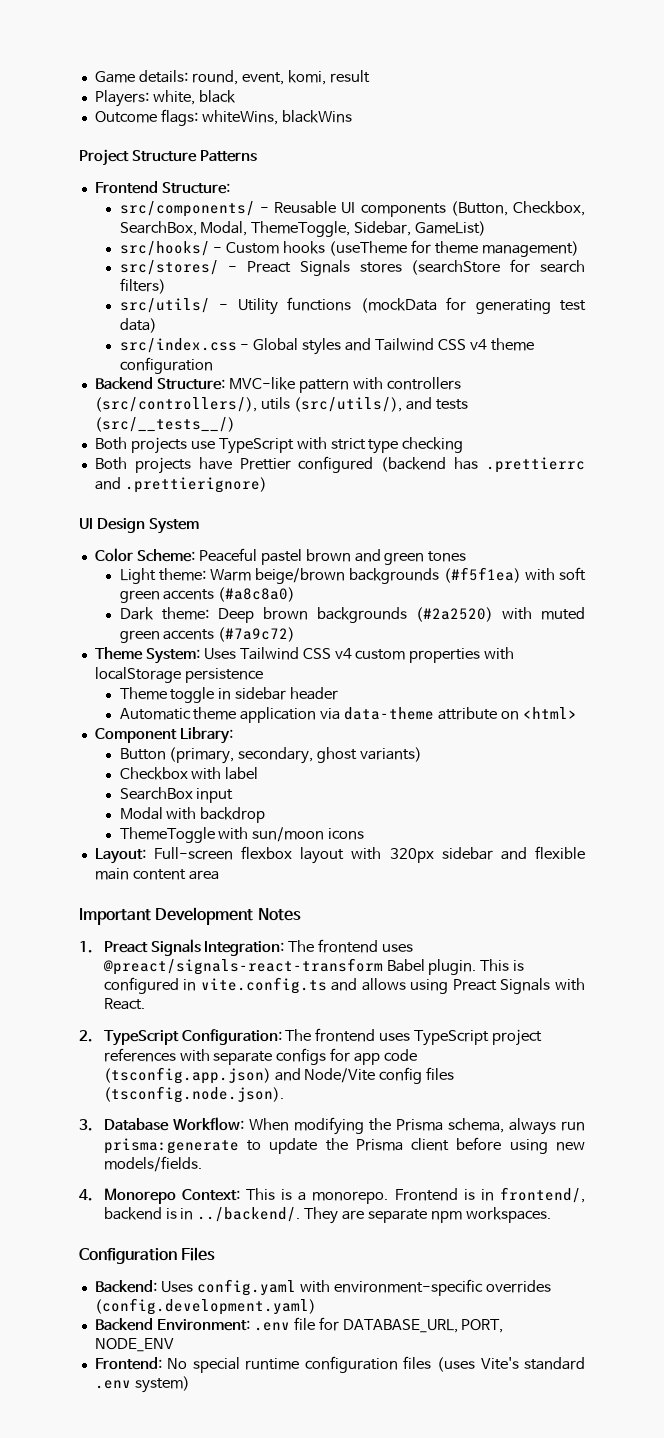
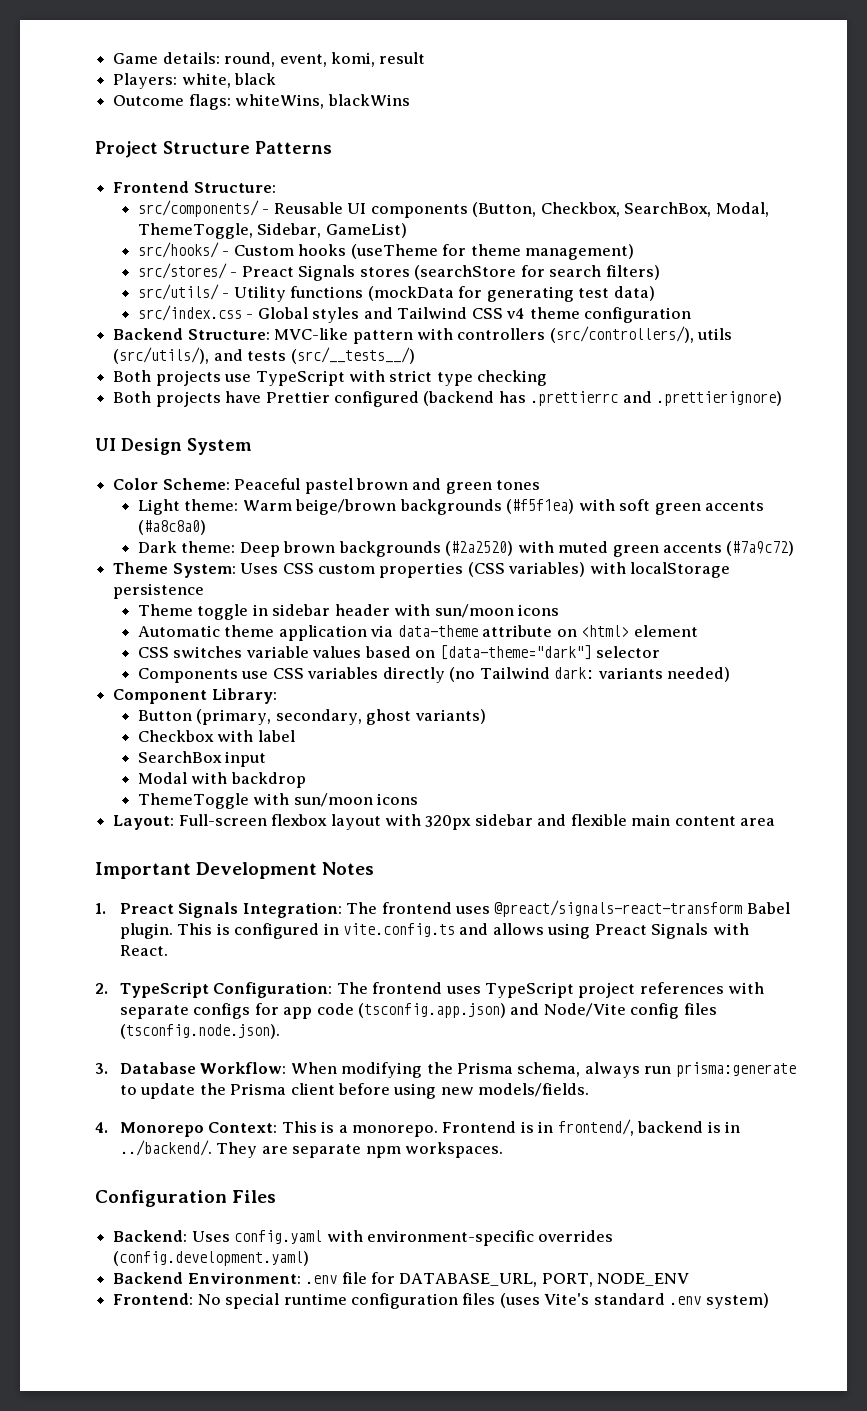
[239,647,481,663] Tailwind CSS v4 custom properties -> [282,562,586,578] CSS custom properties (CSS variables)
(339, 693) none -> [394,604,560,618] with sun/moon icons
(577, 713) none -> [633,625,698,637] [137,645,661,660] [137,667,730,683] element // CSS switches variable values based on [data-theme="dark"] selector // Components use CSS variables directly (no Tailwind dark: variants needed)

